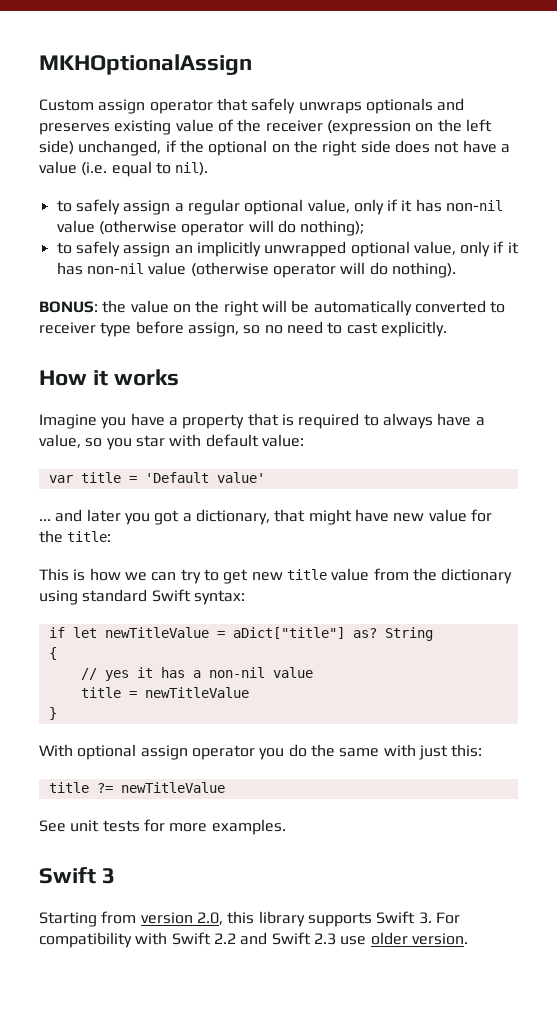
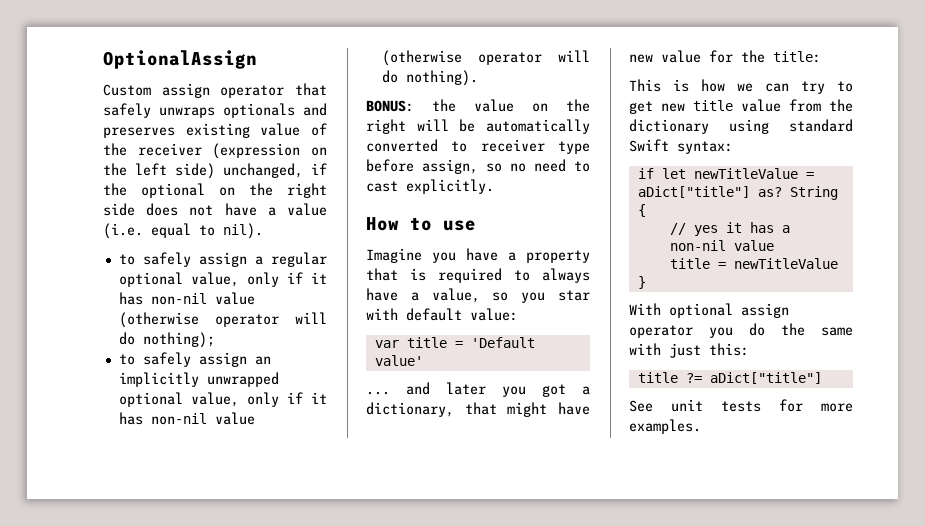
[39,54,252,75] MKHOptionalAssign -> [103,50,257,69] OptionalAssign
[93,369,180,386] it works -> [410,217,476,231] to use
[120,782,225,793] newTitleValue -> [709,372,822,384] aDict["title"]
[39,867,116,884] [39,911,460,927] [39,932,468,948] // Swift 3 // Starting from version 2.0, this library supports Swift 3. For compatibility with Swift 2.2 and Swift 2.3 use older version. -> (701, 426) none

